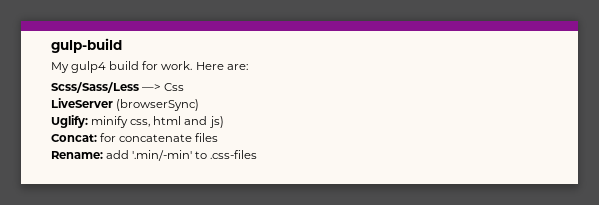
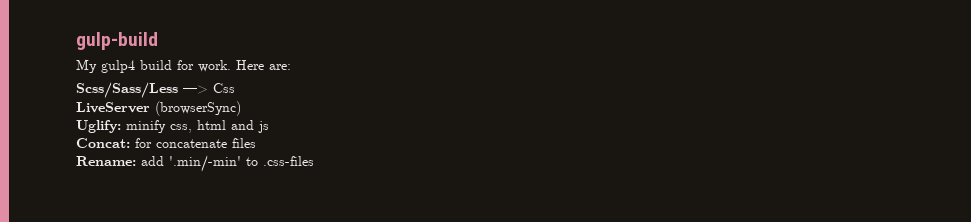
[208,116,224,128] js) -> [258,121,269,133] js

